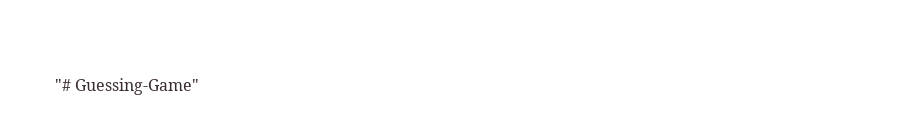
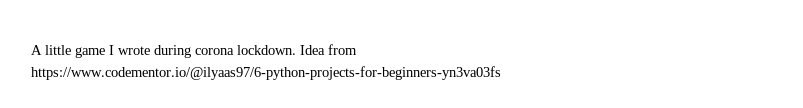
[55,78,200,95] "# Guessing-Game" -> [31,44,357,58] [31,66,501,80] A little game I wrote during corona lockdown. Idea from https://www.codementor.io/@ilyaas97/6-python-projects-for-beginners-yn3va03fs

